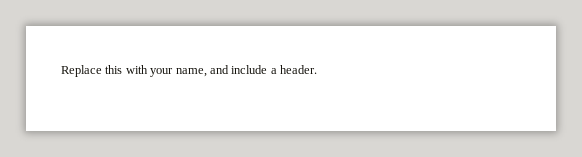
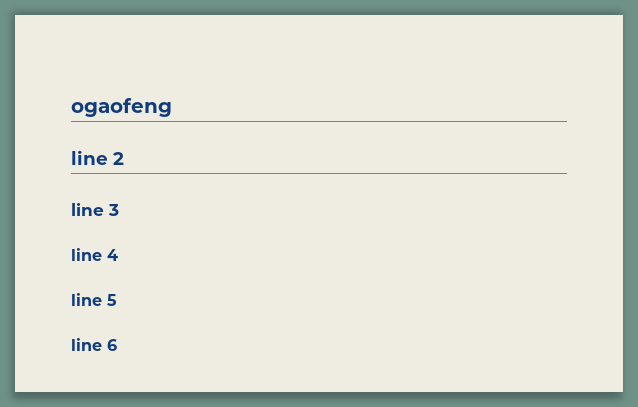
[61,65,317,77] Replace this with your name, and include a header. -> [71,98,172,117] [71,150,124,165] [71,203,119,216] [71,248,118,261] [71,293,117,306] [71,338,117,351] ogaofeng // line 2 // line 3 // line 4 // line 5 // line 6

